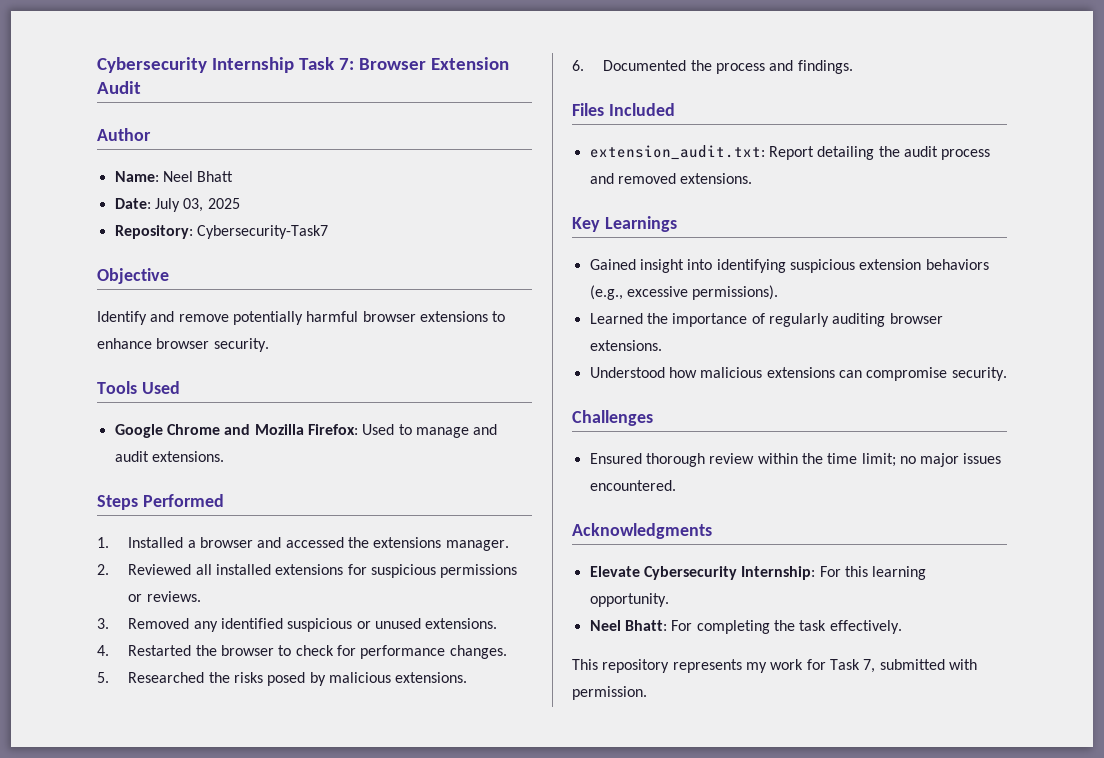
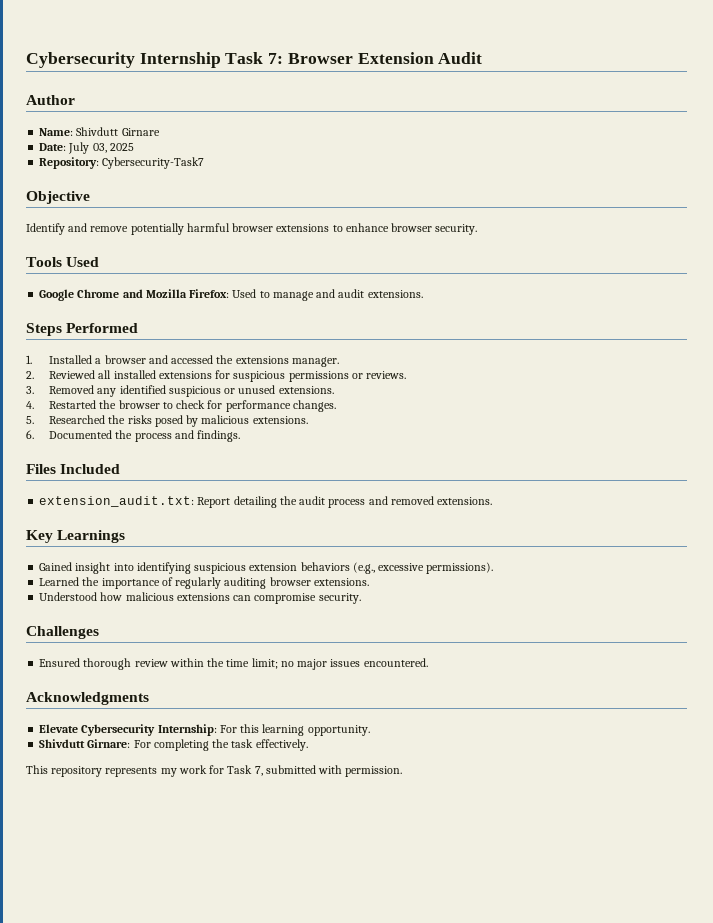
[162,171,234,182] Neel Bhatt -> [76,127,160,136] Shivdutt Girnare
[589,620,667,631] Neel Bhatt: -> [39,739,131,748] Shivdutt Girnare:

